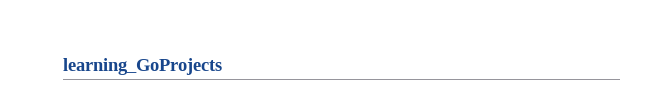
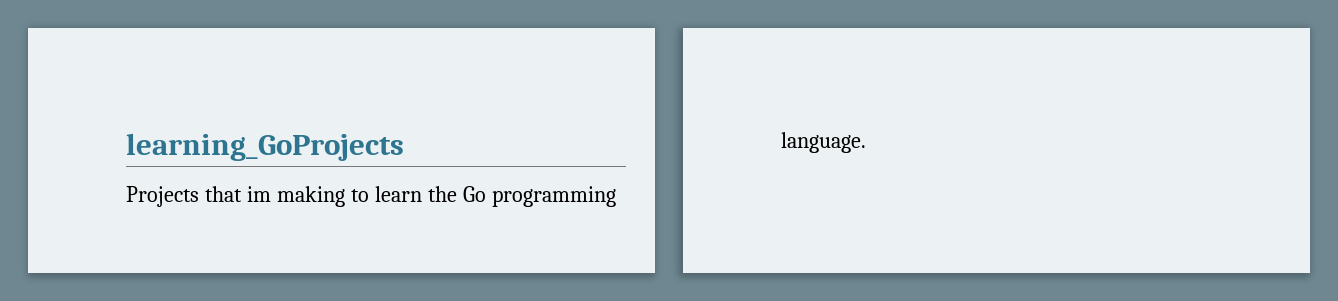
(222, 66) none -> [126,186,616,207] [781,132,866,153] // Projects that im making to learn the Go programming language.

